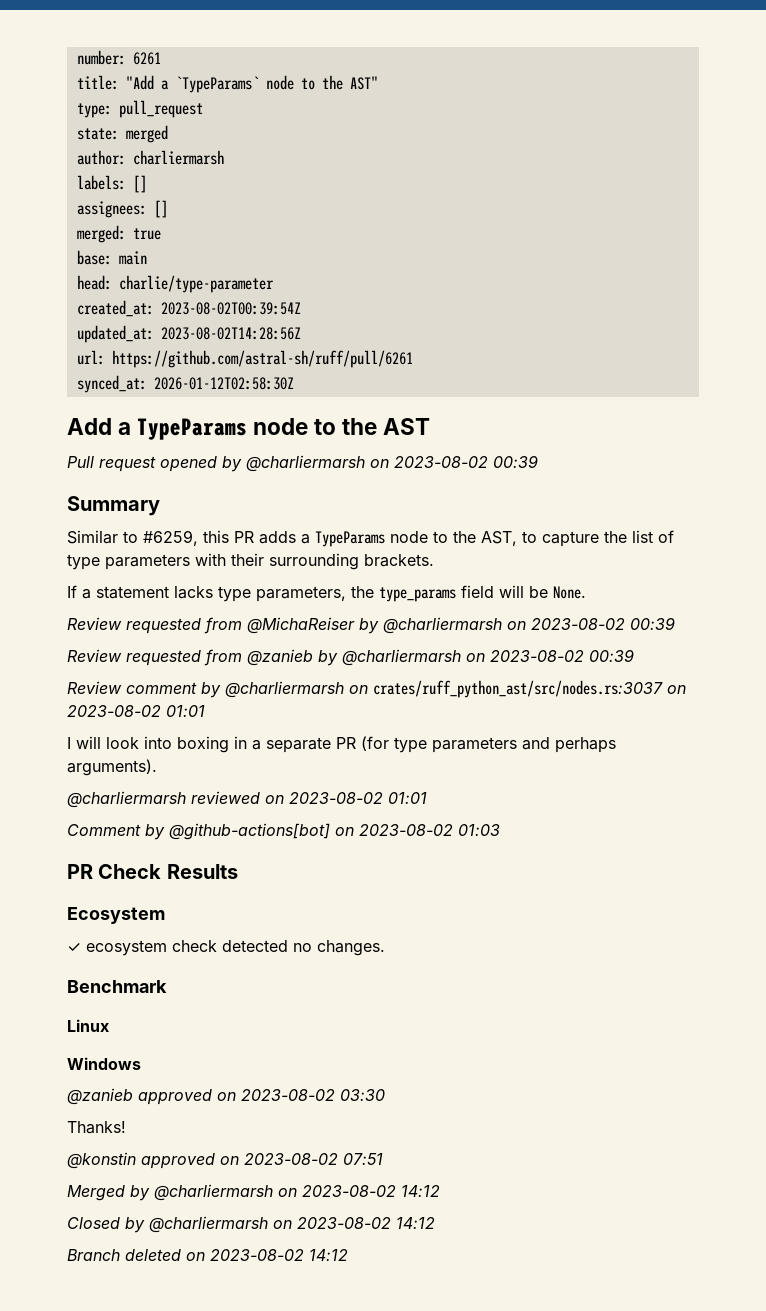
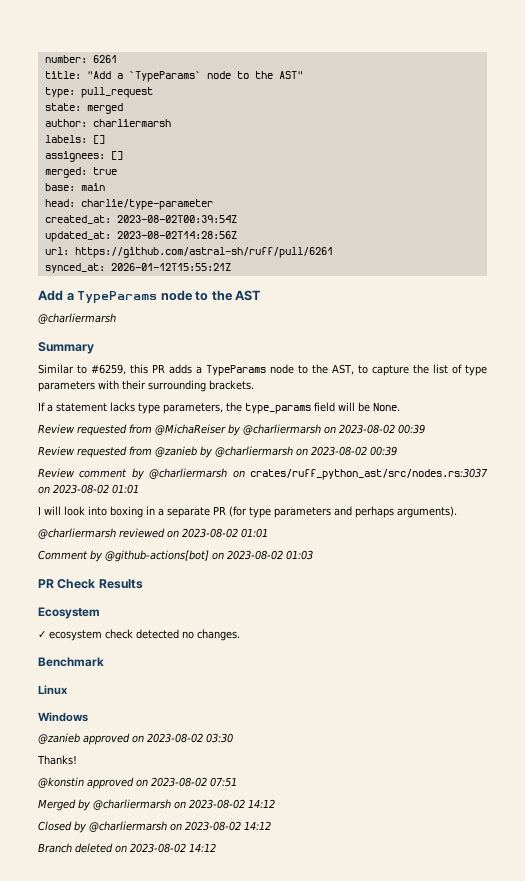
[153,377,294,390] 2026-01-12T02:58:30Z -> [110,263,231,271] 2026-01-12T15:55:21Z
[67,455,538,472] Pull request opened by @charliermarsh on 2023-08-02 00:39 -> [38,313,116,324] @charliermarsh

